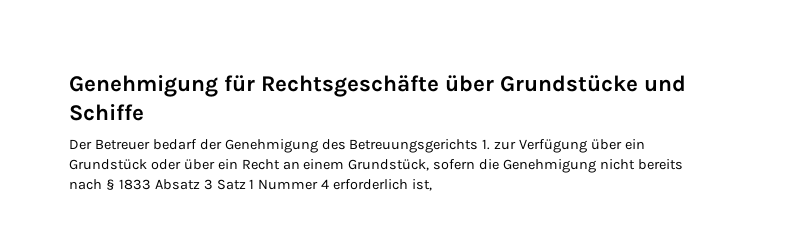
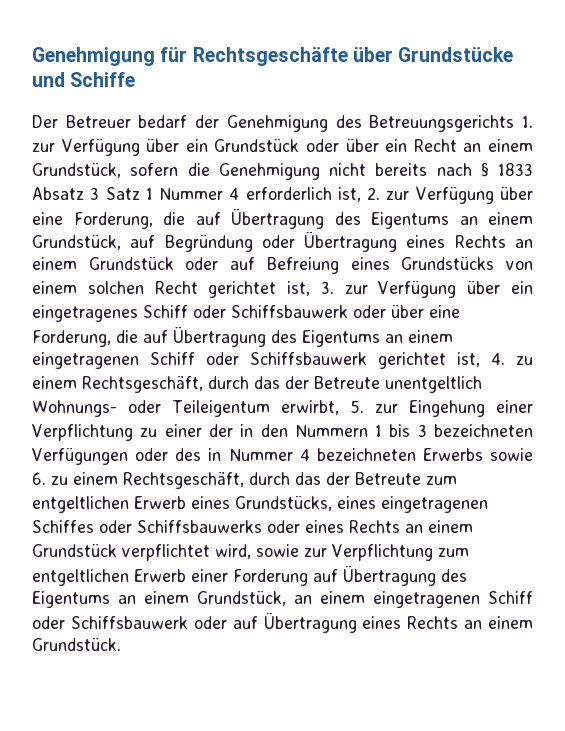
(433, 185) none -> [367,187,534,204] [32,208,533,229] [32,231,533,252] [32,257,533,274] [32,281,534,298] [32,305,460,322] [32,326,453,347] [32,352,533,369] [32,376,482,393] [32,400,534,417] [32,424,533,441] [32,448,533,465] [32,472,457,489] [32,496,488,513] [32,520,473,533] [32,544,469,561] [32,565,467,586] [32,591,533,608] [32,612,533,633] [32,638,121,651] 2. zur Verfügung über eine Forderung, die auf Übertragung des Eigentums an einem Grundstück, auf Begründung oder Übertragung eines Rechts an einem Grundstück oder auf Befreiung eines Grundstücks von einem solchen Recht gerichtet ist, 3. zur Verfügung über ein eingetragenes Schiff oder Schiffsbauwerk oder über eine Forderung, die auf Übertragung des Eigentums an einem eingetragenen Schiff oder Schiffsbauwerk gerichtet ist, 4. zu einem Rechtsgeschäft, durch das der Betreute unentgeltlich Wohnungs- oder Teileigentum erwirbt, 5. zur Eingehung einer Verpflichtung zu einer der in den Nummern 1 bis 3 bezeichneten Verfügungen oder des in Nummer 4 bezeichneten Erwerbs sowie 6. zu einem Rechtsgeschäft, durch das der Betreute zum entgeltlichen Erwerb eines Grundstücks, eines eingetragenen Schiffes oder Schiffsbauwerks oder eines Rechts an einem Grundstück verpflichtet wird, sowie zur Verpflichtung zum entgeltlichen Erwerb einer Forderung auf Übertragung des Eigentums an einem Grundstück, an einem eingetragenen Schiff oder Schiffsbauwerk oder auf Übertragung eines Rechts an einem Grundstück.

